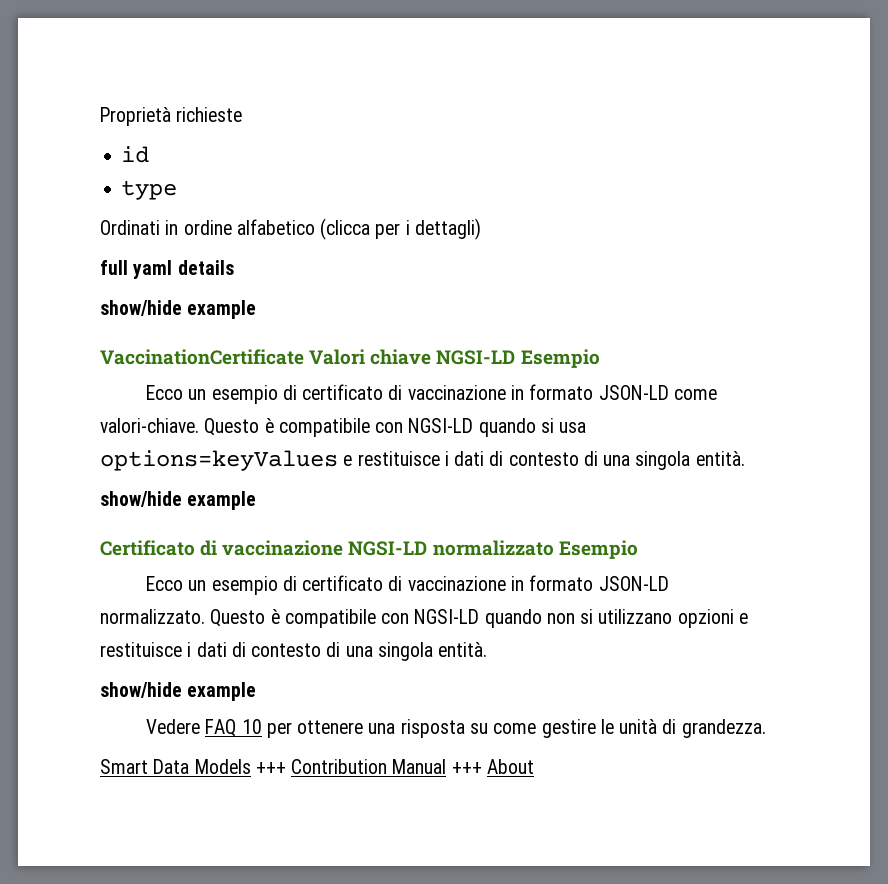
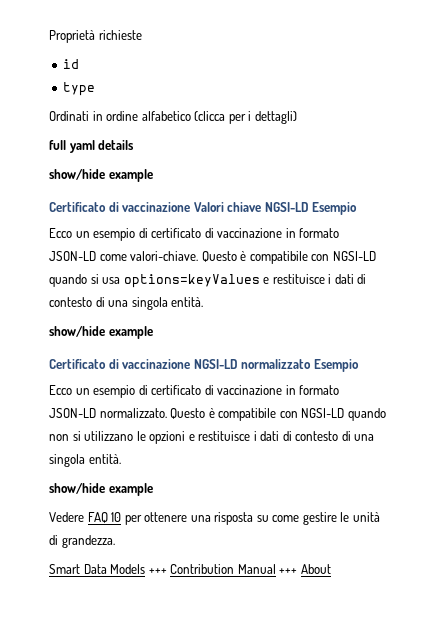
[100,349,304,365] VaccinationCertificate -> [49,202,191,212] Certificato di vaccinazione
(673, 616) none -> [136,431,146,441] le

